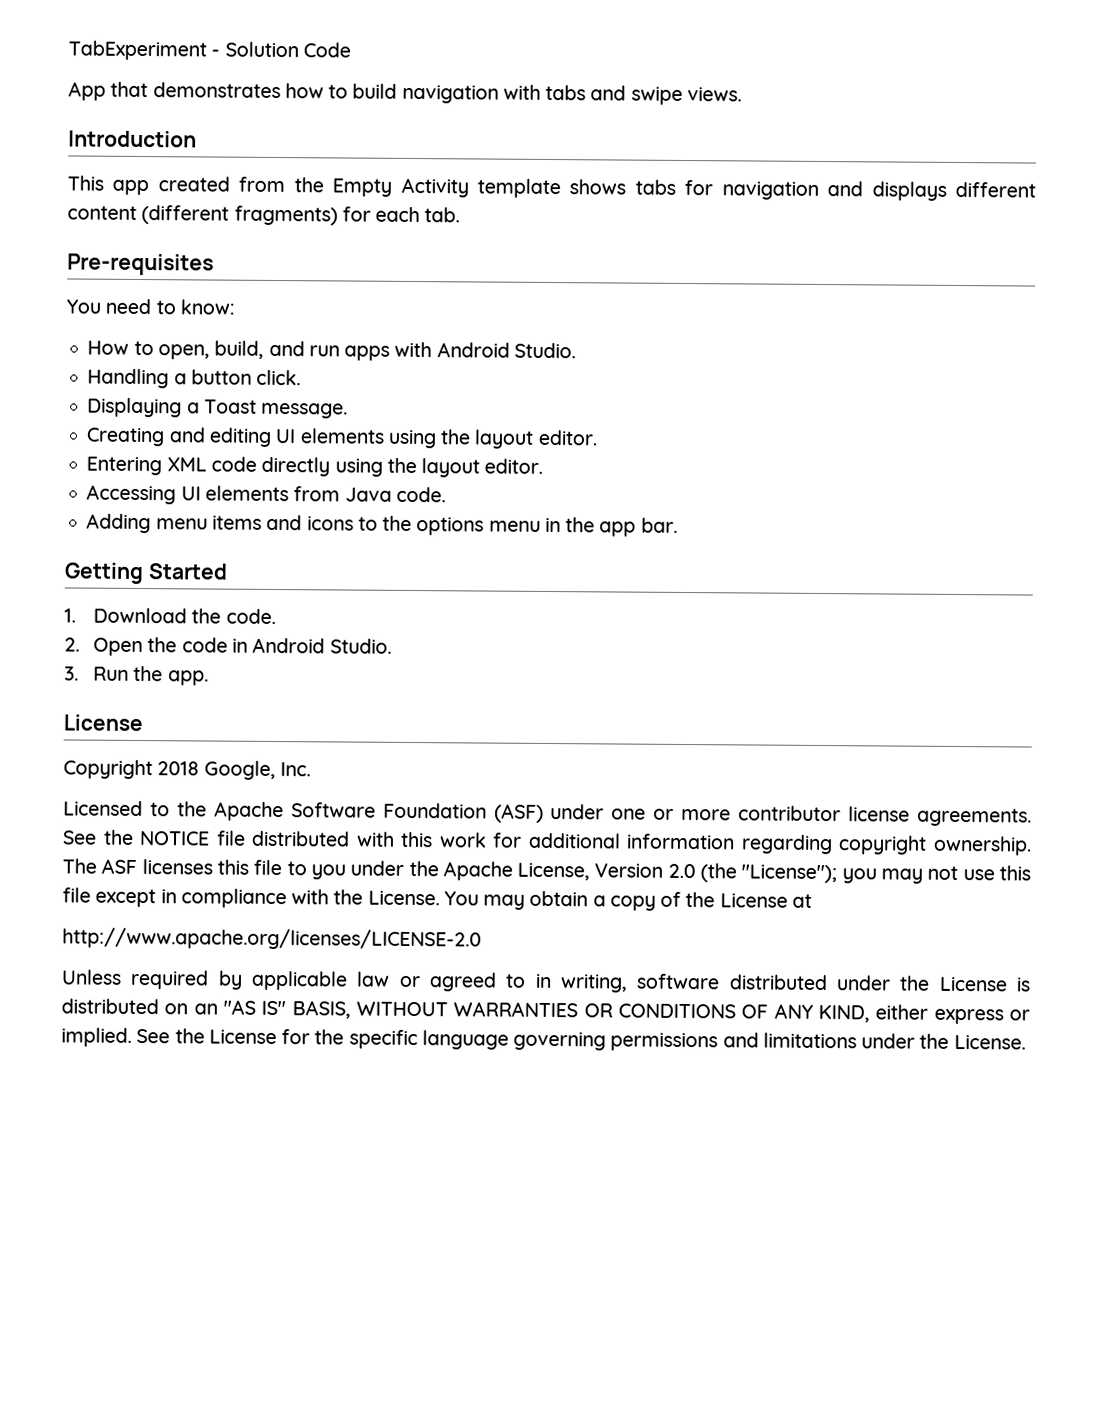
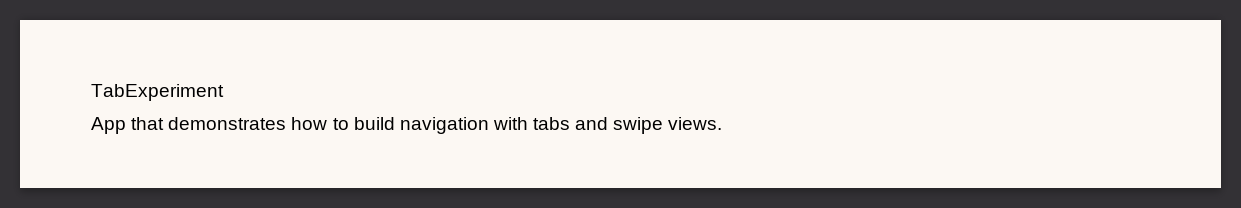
[211,41,351,58] - Solution Code -> (224, 92) none
[68,130,197,148] [67,175,1036,201] [67,205,461,226] [67,253,214,276] [66,298,235,315] [87,340,576,361] [87,368,302,389] [87,397,349,419] [86,427,598,449] [86,456,544,478] [86,484,446,505] [86,513,678,537] [64,562,228,585] [64,607,276,625] [64,637,392,657] [64,665,209,686] [63,714,143,732] [63,759,311,781] [63,800,1032,827] [62,829,1032,856] [62,858,1031,884] [62,887,812,911] [62,927,482,951] [61,969,1031,993] [61,998,1031,1025] [61,1027,1026,1052] // Introduction // This app created from the Empty Activity template shows tabs for navigation and displays different content (different fragments) for each tab. // Pre-requisites // You need to know: // How to open, build, and run apps with Android Studio. // Handling a button click. // Displaying a Toast message. // Creating and editing UI elements using the layout editor. // Entering XML code directly using the layout editor. // Accessing UI elements from Java code. // Adding menu items and icons to the options menu in the app bar. // Getting Started // 1. Download the code. // 2. Open the code in Android Studio. // 3. Run the app. // License // Copyright 2018 Google, Inc. // Licensed to the Apache Software Foundation (ASF) under one or more contributor license agreements. See the NOTICE file distributed with this work for additional information regarding copyright ownership. The ASF licenses this file to you under the Apache License, Version 2.0 (the "License"); you may not use this file except in compliance with the License. You may obtain a copy of the License at // http://www.apache.org/licenses/LICENSE-2.0 // Unless required by applicable law or agreed to in writing, software distributed under the License is distributed on an "AS IS" BASIS, WITHOUT WARRANTIES OR CONDITIONS OF ANY KIND, either express or implied. See the License for the specific language governing permissions and limitations under the License. -> (723, 123) none

